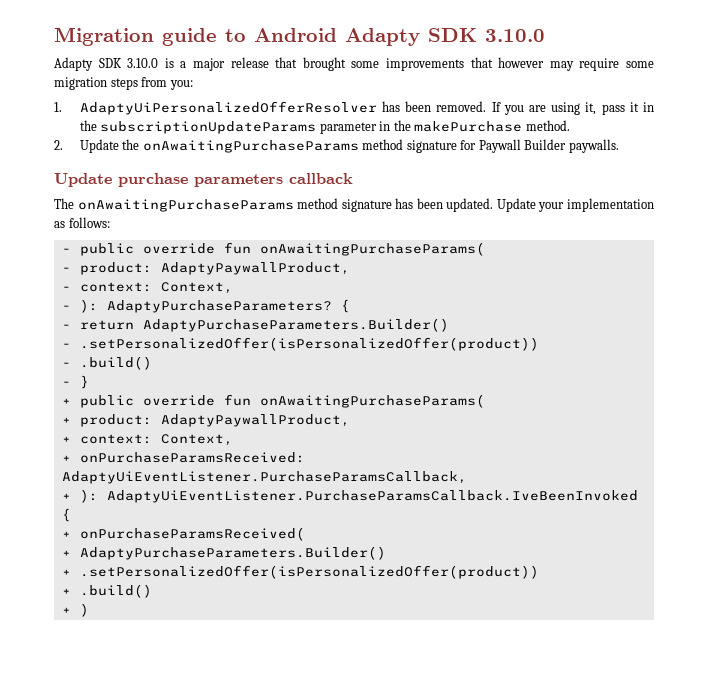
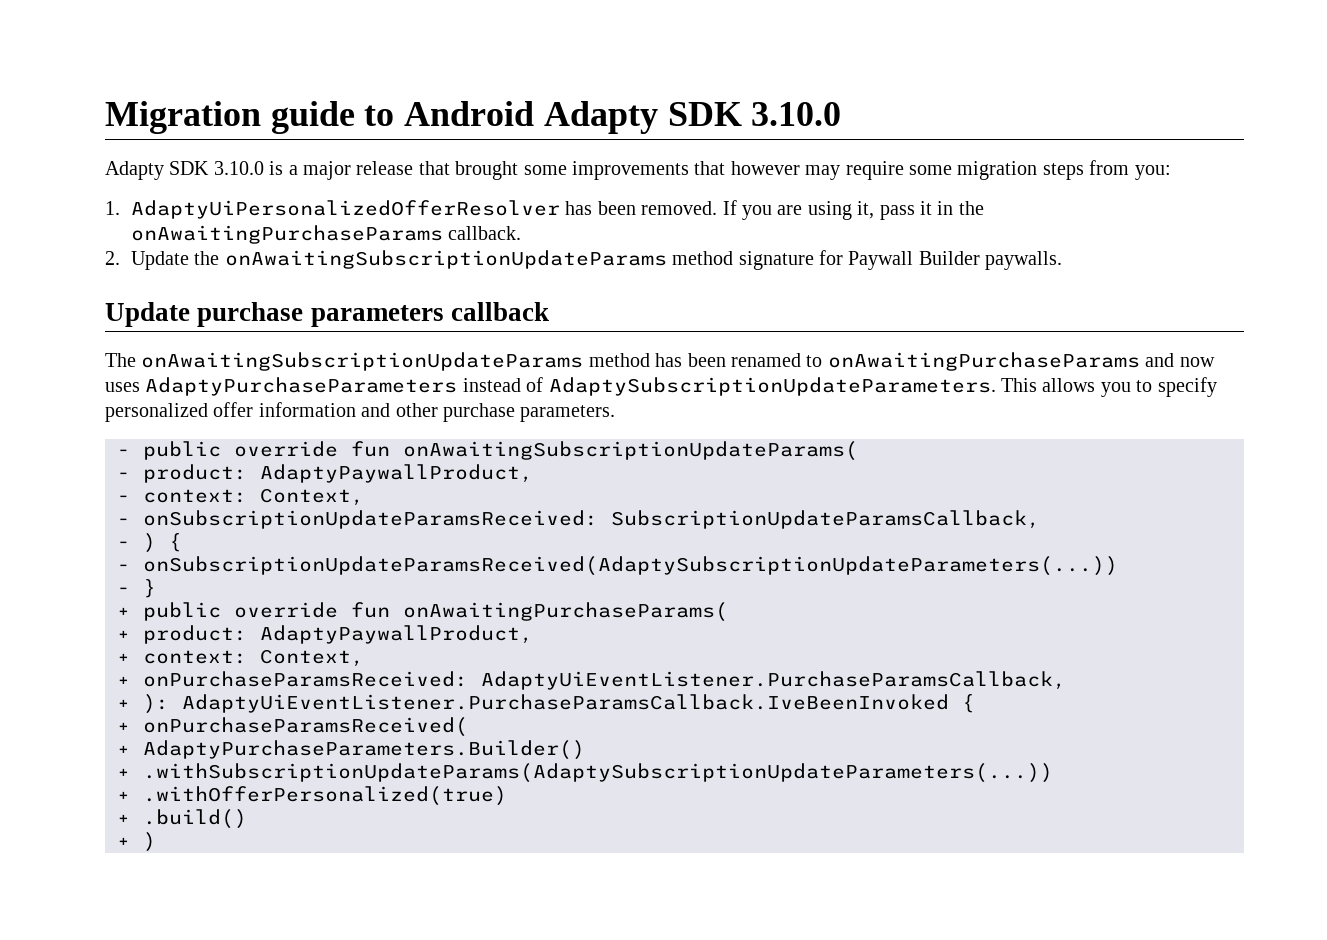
[100,120,570,134] subscriptionUpdateParams parameter in the makePurchase method. -> [130,225,522,244] onAwaitingPurchaseParams callback.
[142,140,359,153] onAwaitingPurchaseParams -> [224,250,667,269] onAwaitingSubscriptionUpdateParams
[77,198,654,212] [54,217,110,228] onAwaitingPurchaseParams method signature has been updated. Update your implementation as follows: -> [141,352,1215,371] [105,377,1217,397] [105,402,616,422] onAwaitingSubscriptionUpdateParams method has been renamed to onAwaitingPurchaseParams and now uses AdaptyPurchaseParameters instead of AdaptySubscriptionUpdateParameters. This allows you to specify personalized offer information and other purchase parameters.
[259,242,485,256] onAwaitingPurchaseParams( -> [403,441,858,461] onAwaitingSubscriptionUpdateParams(
[79,299,350,313] [61,318,449,332] [61,337,539,351] [61,356,152,370] ): AdaptyPurchaseParameters? { // - return AdaptyPurchaseParameters.Builder() // - .setPersonalizedOffer(isPersonalizedOffer(product)) // - .build() -> [143,510,1040,529] [117,533,182,553] [117,556,1118,576] onSubscriptionUpdateParamsReceived: SubscriptionUpdateParamsCallback, // - ) { // - onSubscriptionUpdateParamsReceived(AdaptySubscriptionUpdateParameters(...))
[79,565,539,579] .setPersonalizedOffer(isPersonalizedOffer(product)) -> [143,763,1053,783] [117,786,507,806] .withSubscriptionUpdateParams(AdaptySubscriptionUpdateParameters(...)) // + .withOfferPersonalized(true)

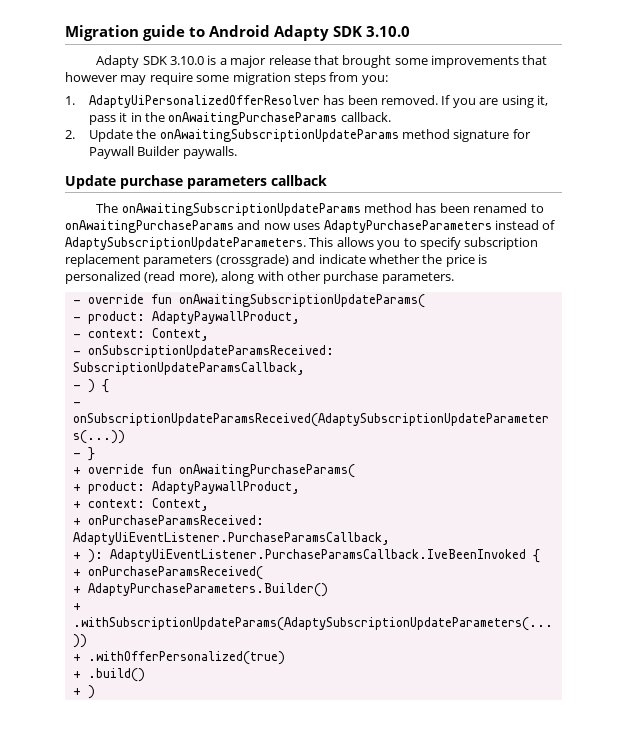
[105,402,391,422] personalized offer information and -> [464,237,539,250] [65,254,487,267] [65,271,284,284] subscription replacement parameters (crossgrade) and indicate whether the price is personalized (read more), along with
[143,441,221,460] public -> (81, 302) none
[143,602,221,621] public -> (81, 470) none

